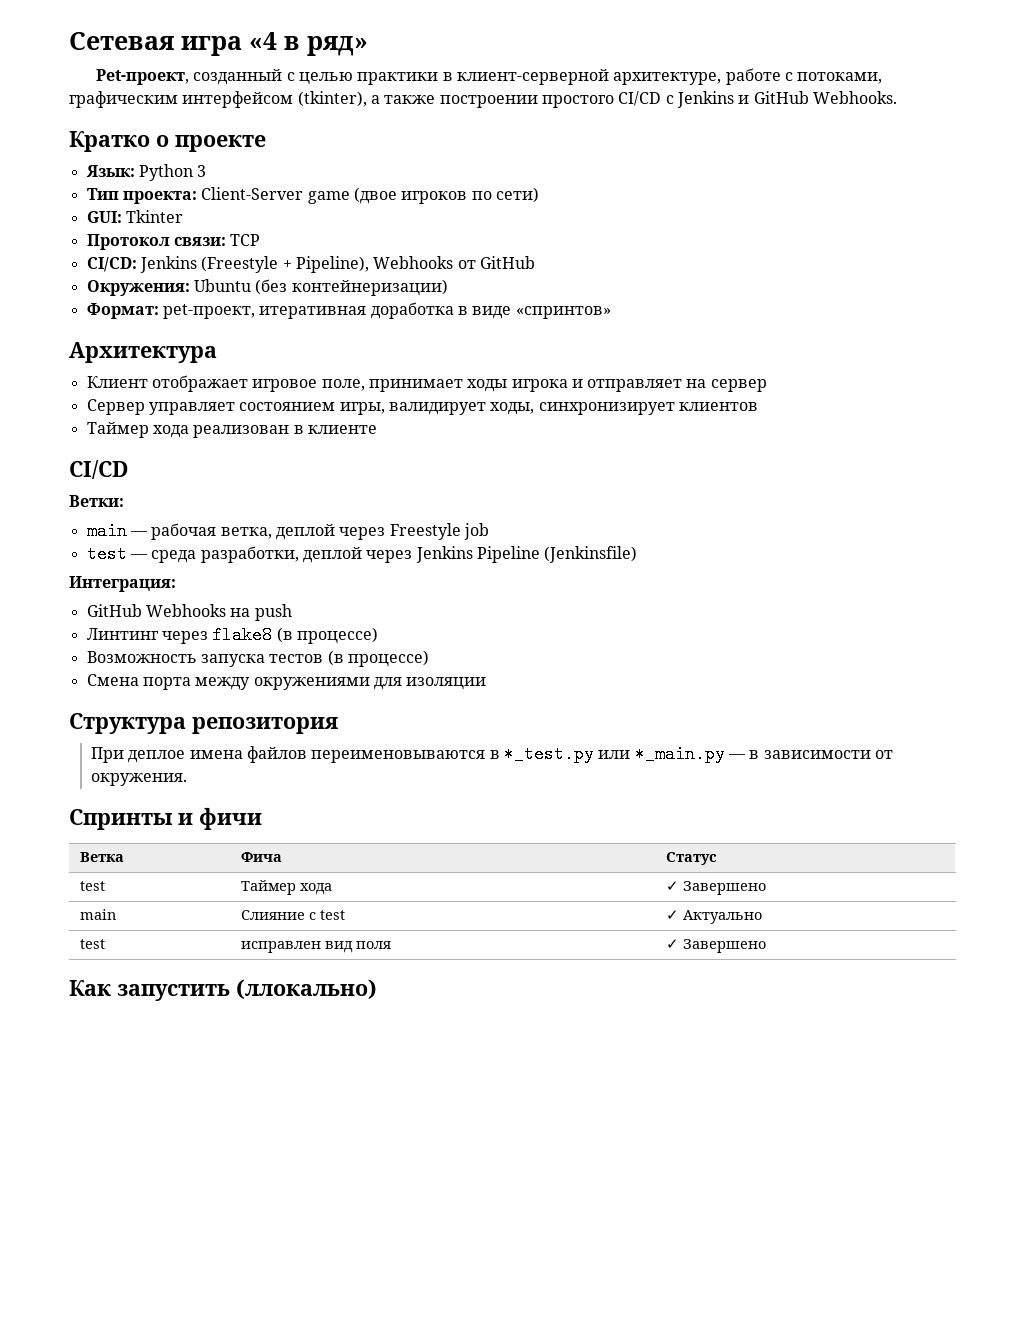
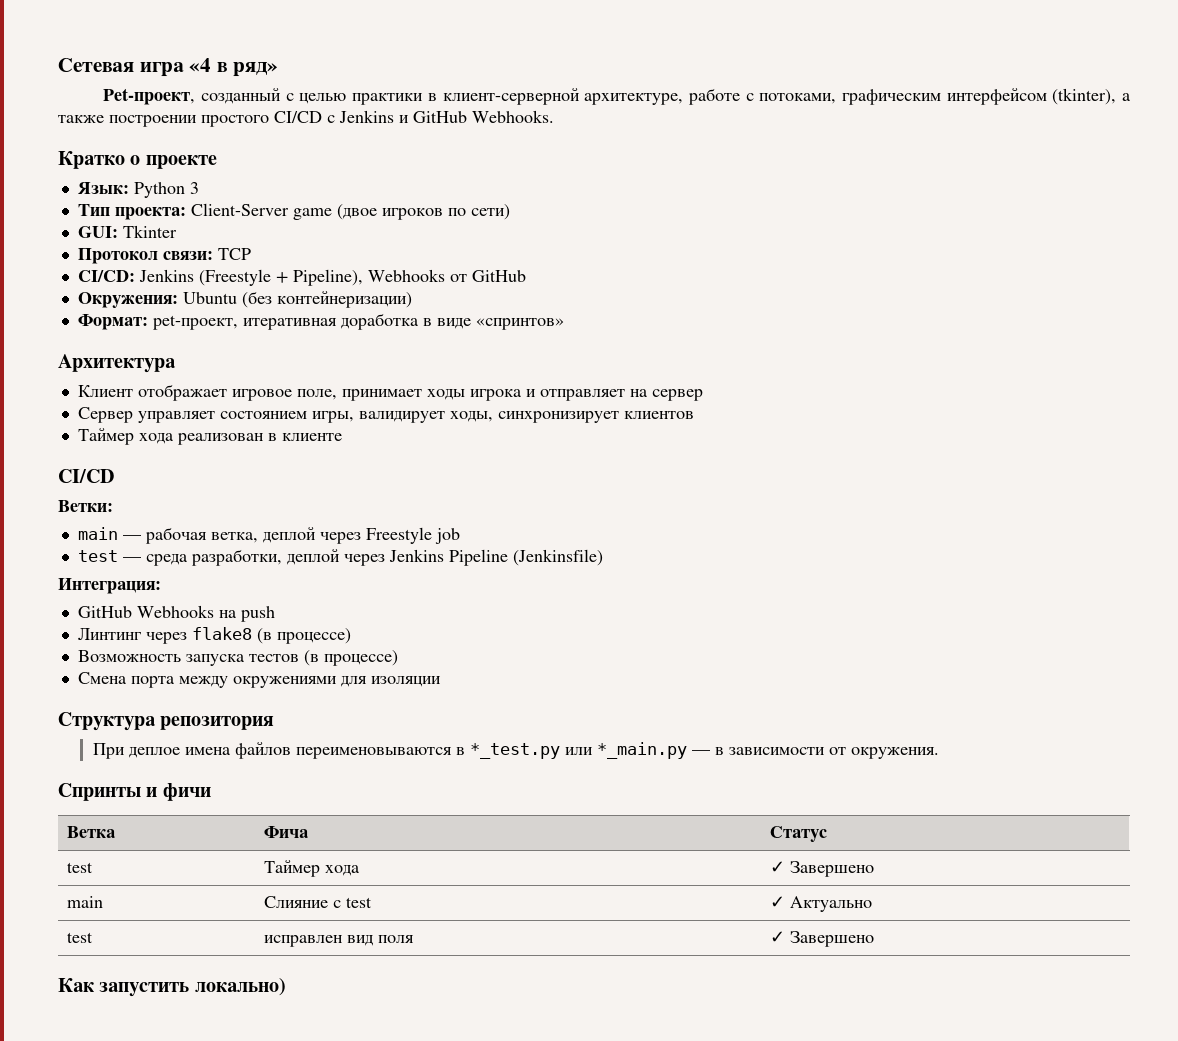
[236,979,377,999] (ллокально) -> [194,978,286,996] локально)

